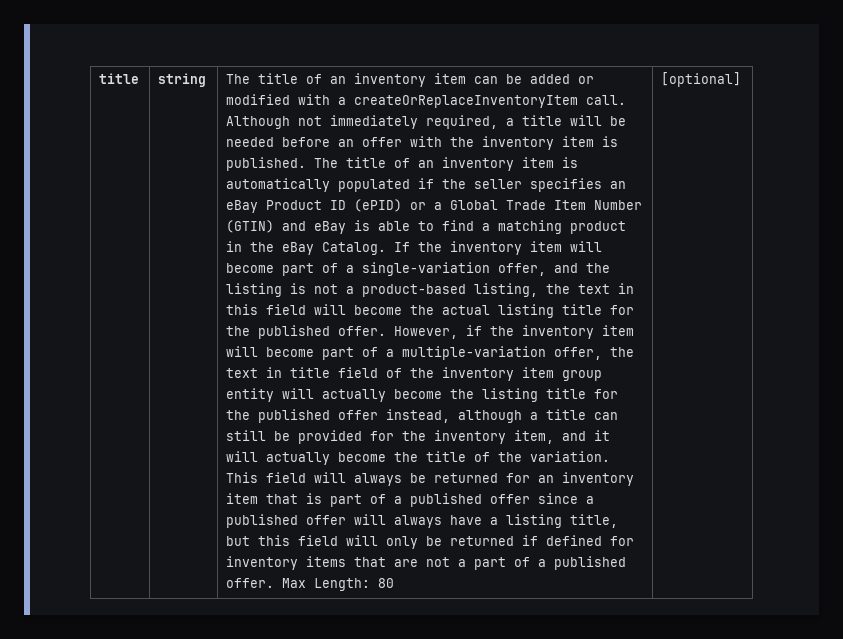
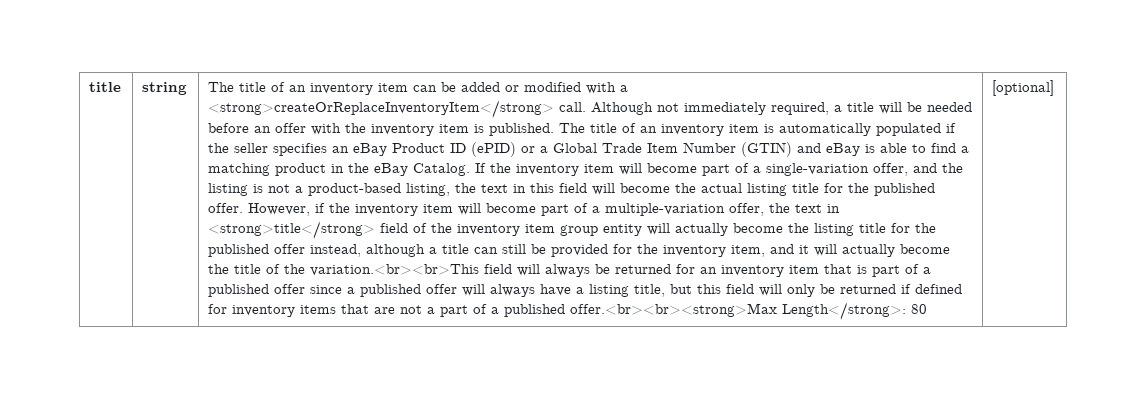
[354,95,579,108] createOrReplaceInventoryItem -> [208,100,555,118] <strong>createOrReplaceInventoryItem</strong>
[290,367,331,378] title -> [208,221,376,239] <strong>title</strong>
[530,451,611,462] [226,472,259,483] variation. This -> [310,264,480,276] variation.<br><br>This
[226,578,371,591] offer. Max Length: -> [570,302,907,320] offer.<br><br><strong>Max Length</strong>:

